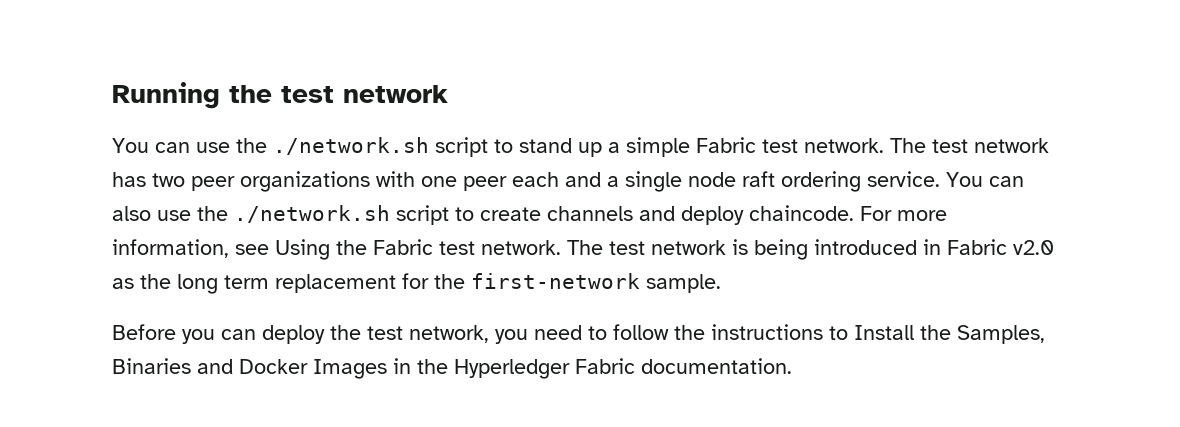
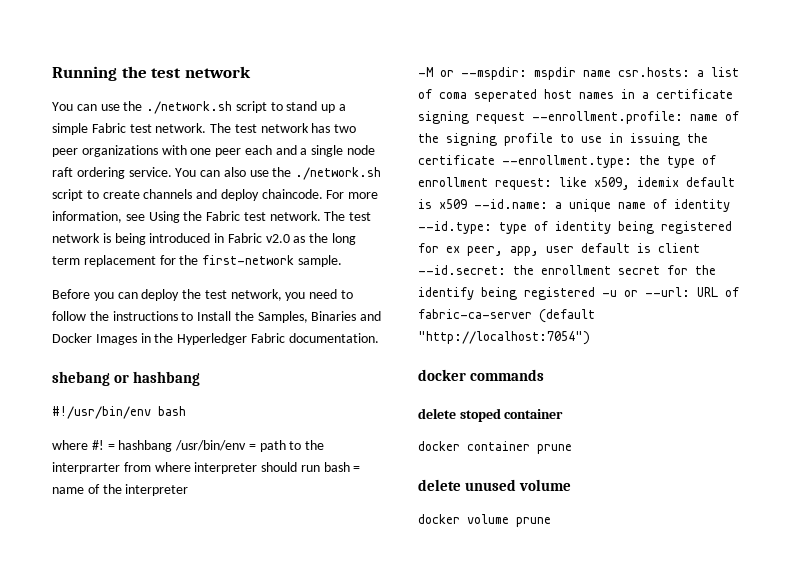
(792, 366) none -> [52,371,201,386] [52,406,186,419] [52,440,325,452] [52,462,361,474] [52,484,189,496] [418,67,739,80] [418,89,733,102] [418,111,739,124] [418,133,708,146] [418,155,716,168] [418,177,735,190] [418,199,730,212] [418,221,732,234] [418,243,700,256] [418,265,716,275] [418,287,739,300] [418,309,595,323] [418,331,590,345] [418,369,545,381] [418,408,564,422] [418,441,572,454] [418,479,572,491] [418,514,551,527] // shebang or hashbang // #!/usr/bin/env bash // where #! = hashbang /usr/bin/env = path to the interprarter from where interpreter should run bash = name of the interpreter // -M or --mspdir: mspdir name csr.hosts: a list of coma seperated host names in a certificate signing request --enrollment.profile: name of the signing profile to use in issuing the certificate --enrollment.type: the type of enrollment request: like x509, idemix default is x509 --id.name: a unique name of identity --id.type: type of identity being registered for ex peer, app, user default is client --id.secret: the enrollment secret for the identify being registered -u or --url: URL of fabric-ca-server (default "http://localhost:7054") // docker commands // delete stoped container // docker container prune // delete unused volume // docker volume prune

